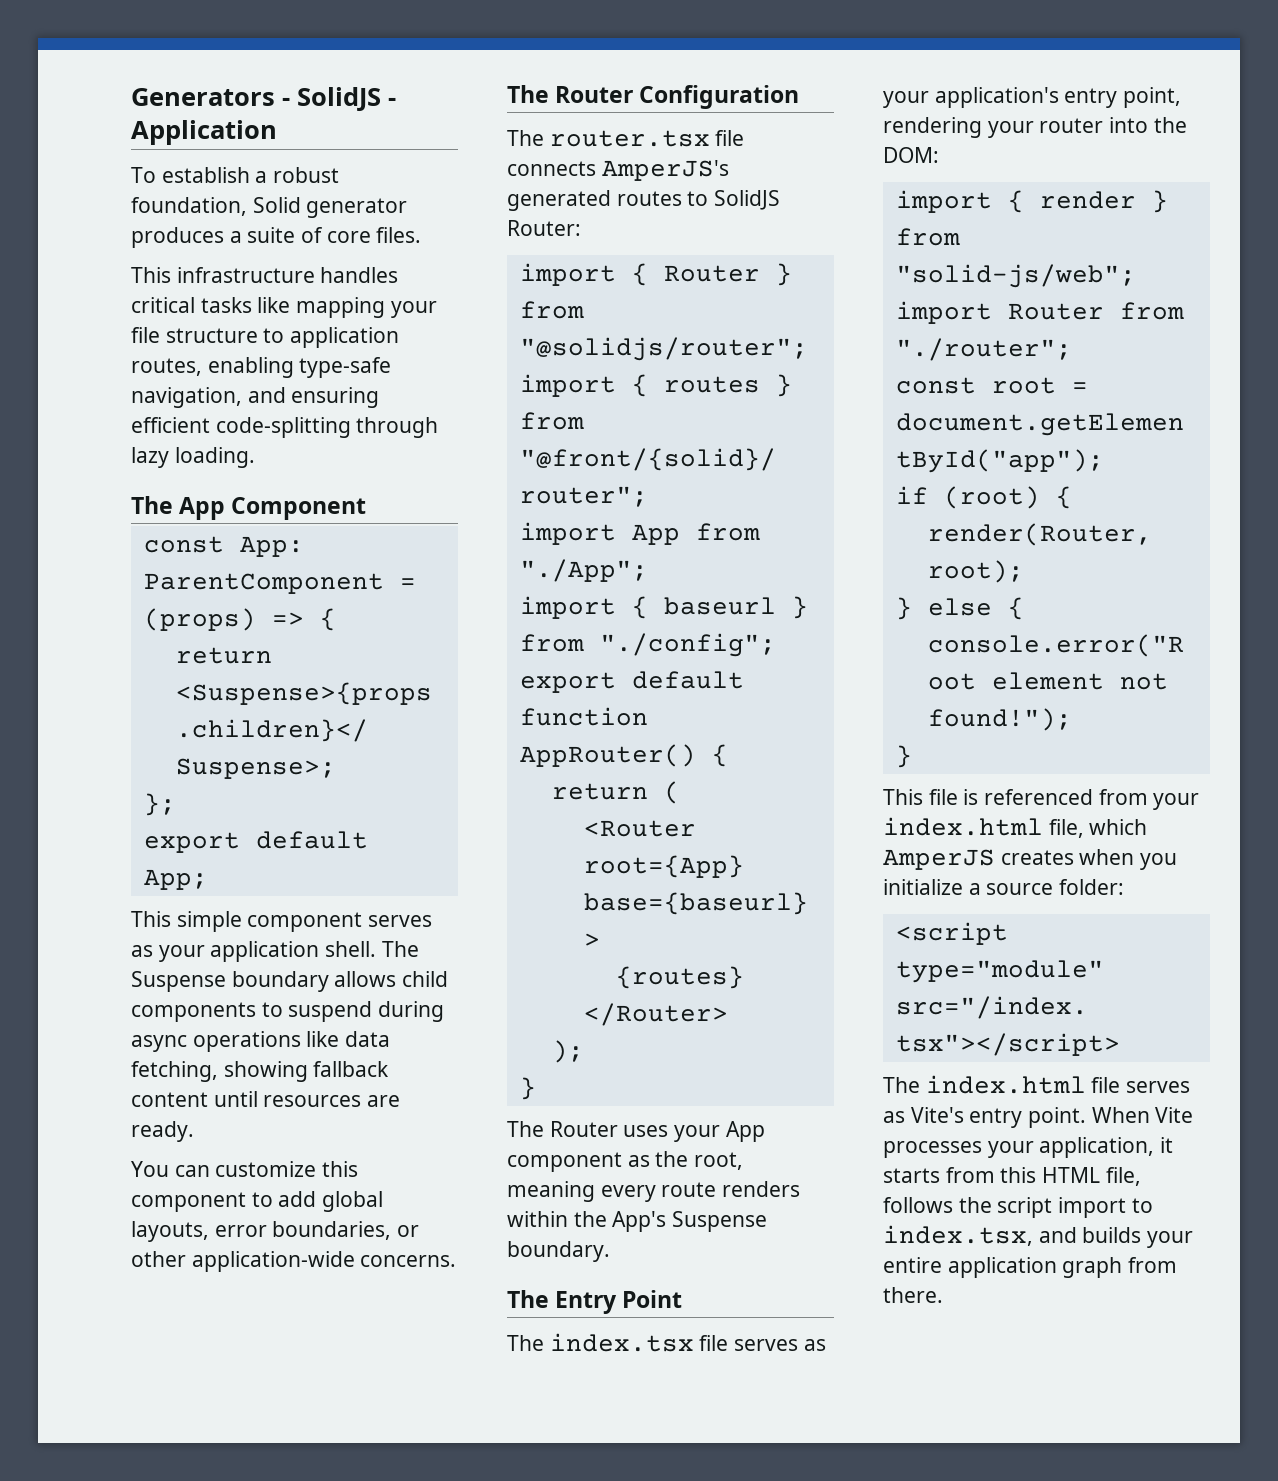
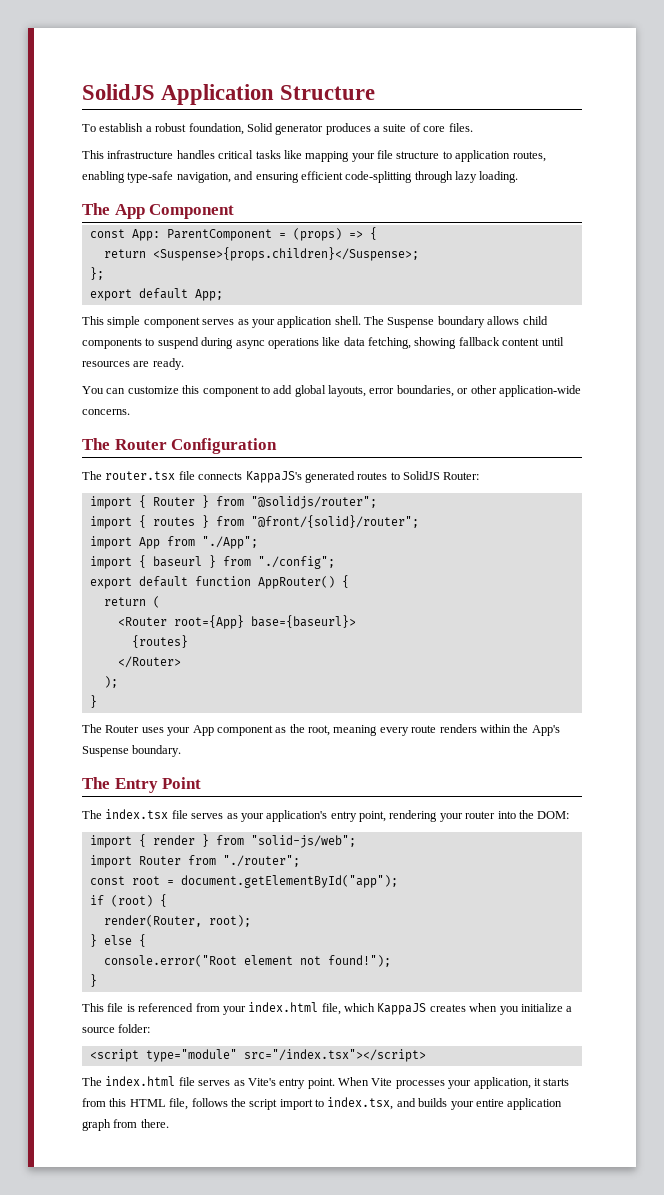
[131,87,396,112] Generators - SolidJS - -> [82,84,155,100] SolidJS
(277, 132) none -> [280,85,376,100] Structure
[601,160,729,181] AmperJS's -> [245,471,302,483] KappaJS's
[883,849,995,870] AmperJS -> [377,1003,427,1015] KappaJS

